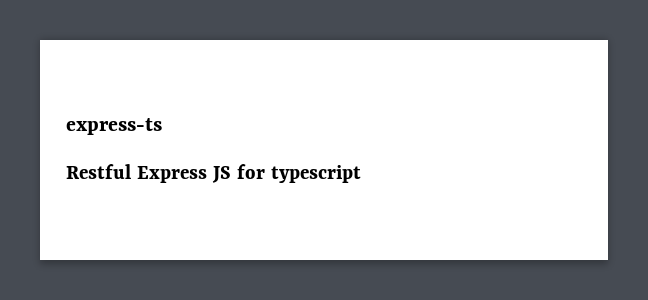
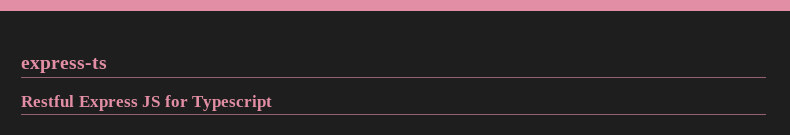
[270,165,361,183] typescript -> [192,95,273,111] Typescript

